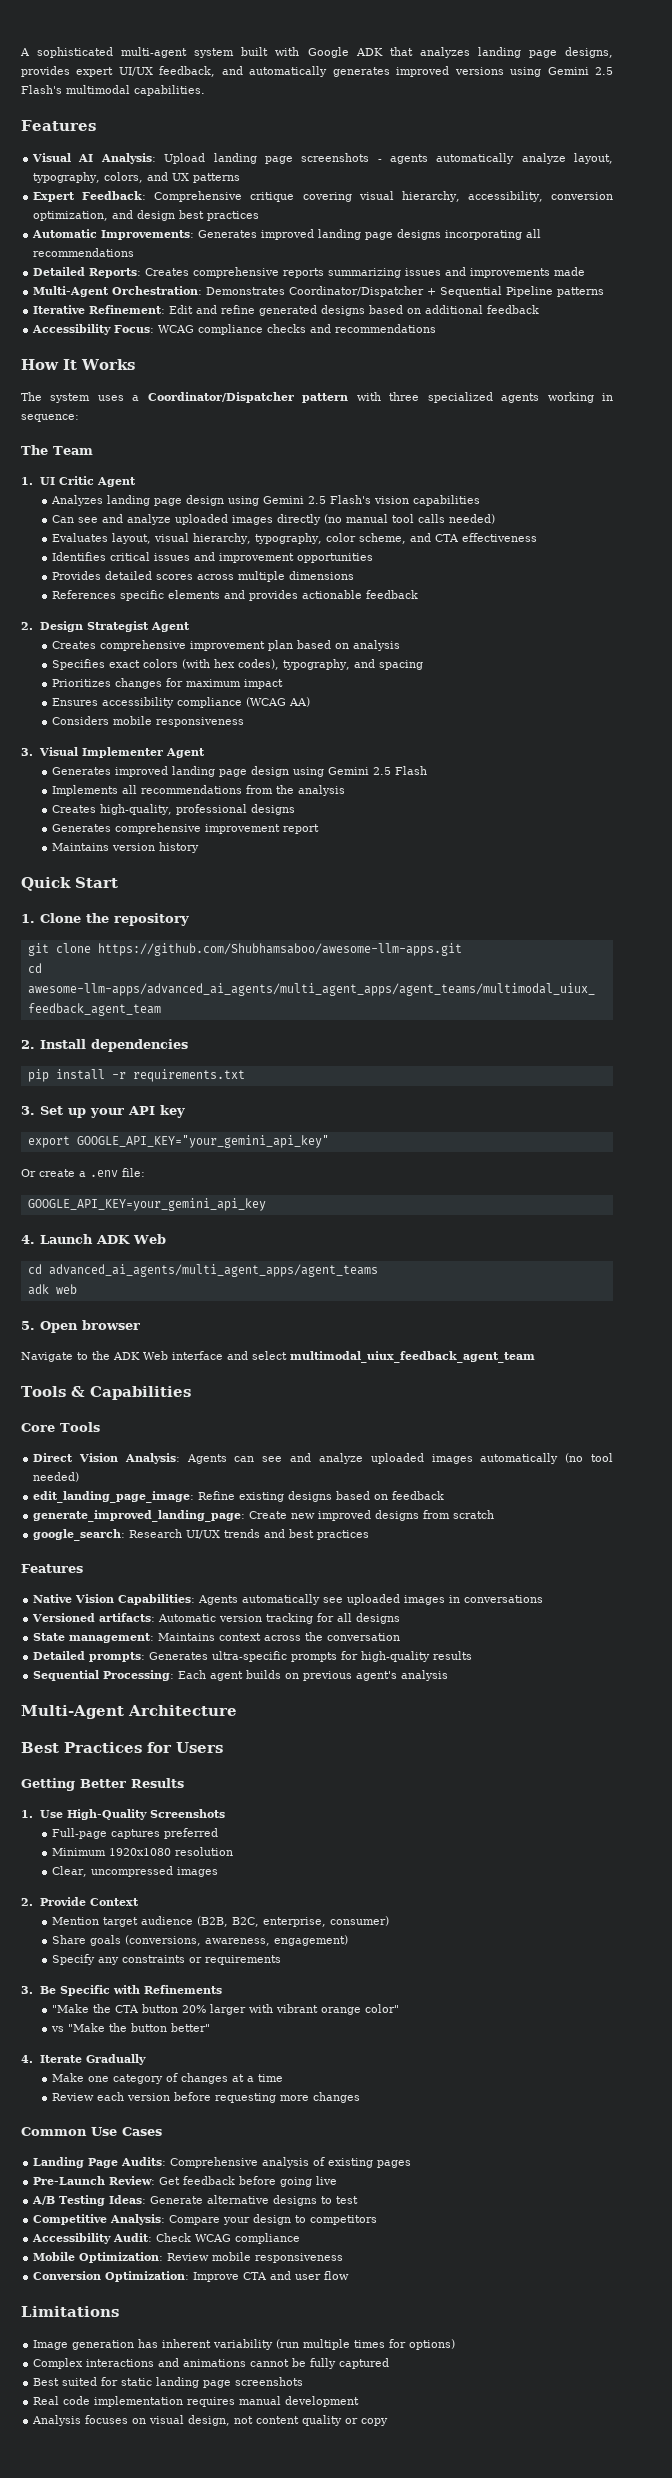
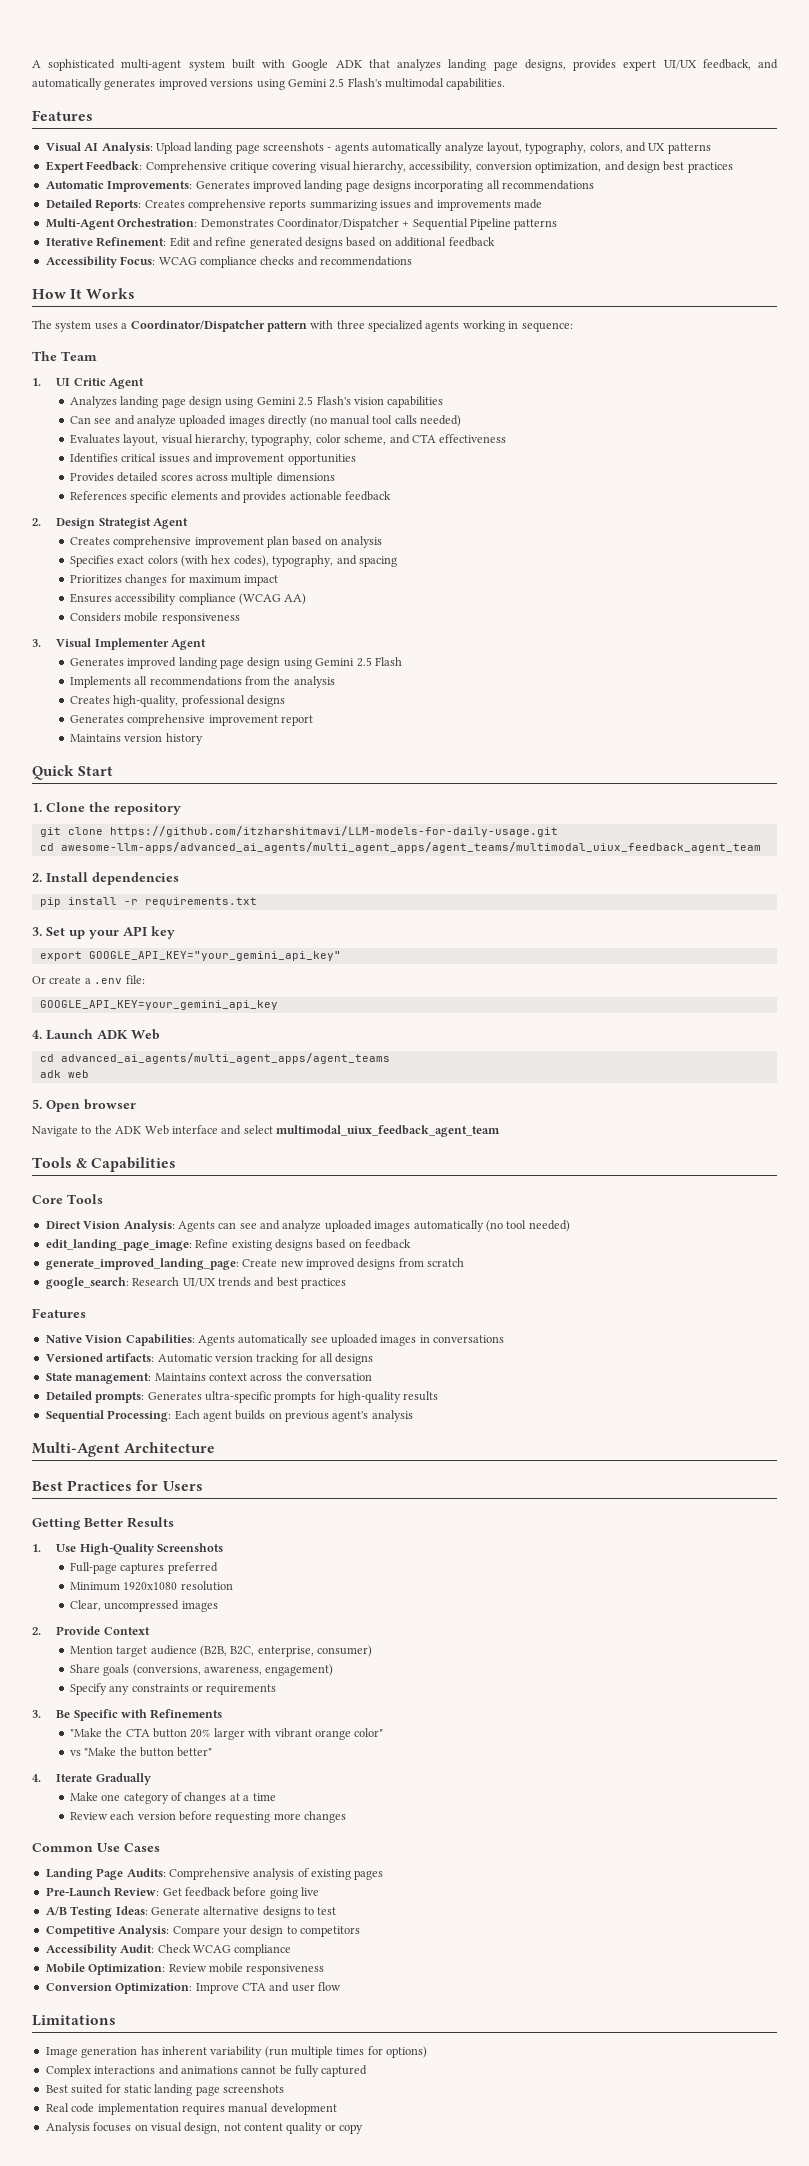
[97,943,462,956] https://github.com/Shubhamsaboo/awesome-llm-apps.git -> [109,826,558,837] https://github.com/itzharshitmavi/LLM-models-for-daily-usage.git

